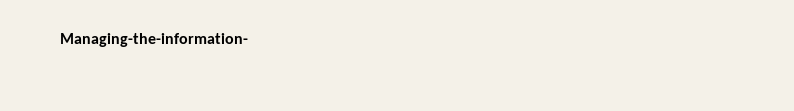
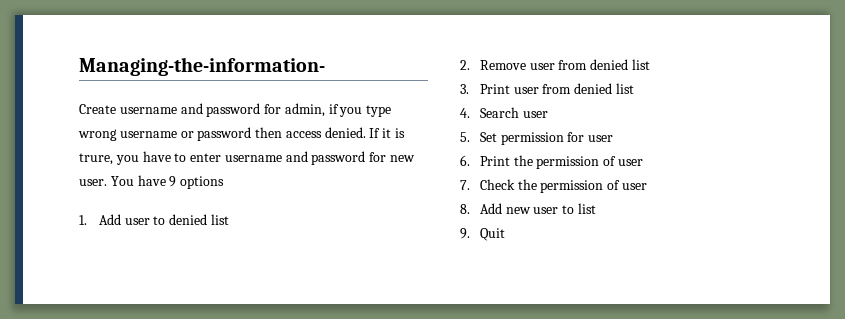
(248, 40) none -> [79,103,392,117] [78,127,406,141] [79,151,416,165] [79,175,225,189] [79,214,229,225] [460,59,650,70] [460,83,634,94] [460,107,548,118] [460,132,614,145] [460,155,643,169] [460,179,647,193] [460,203,596,214] [460,228,505,241] // Create username and password for admin, if you type wrong username or password then access denied. If it is trure, you have to enter username and password for new user. You have 9 options // 1. Add user to denied list // 2. Remove user from denied list // 3. Print user from denied list // 4. Search user // 5. Set permission for user // 6. Print the permission of user // 7. Check the permission of user // 8. Add new user to list // 9. Quit

